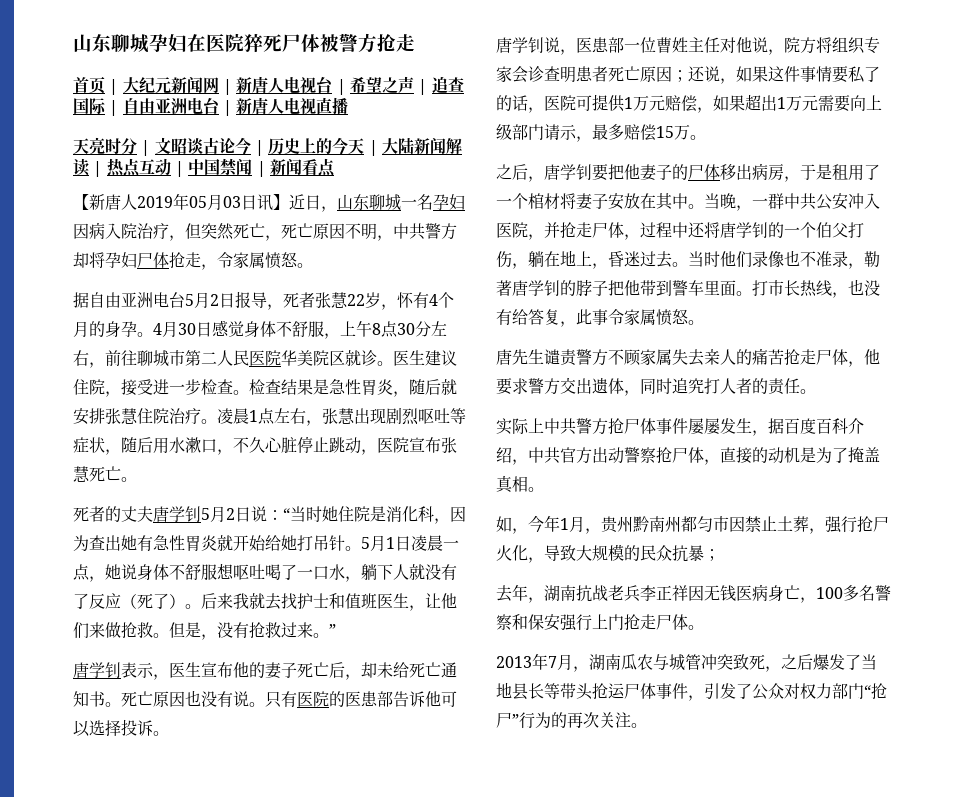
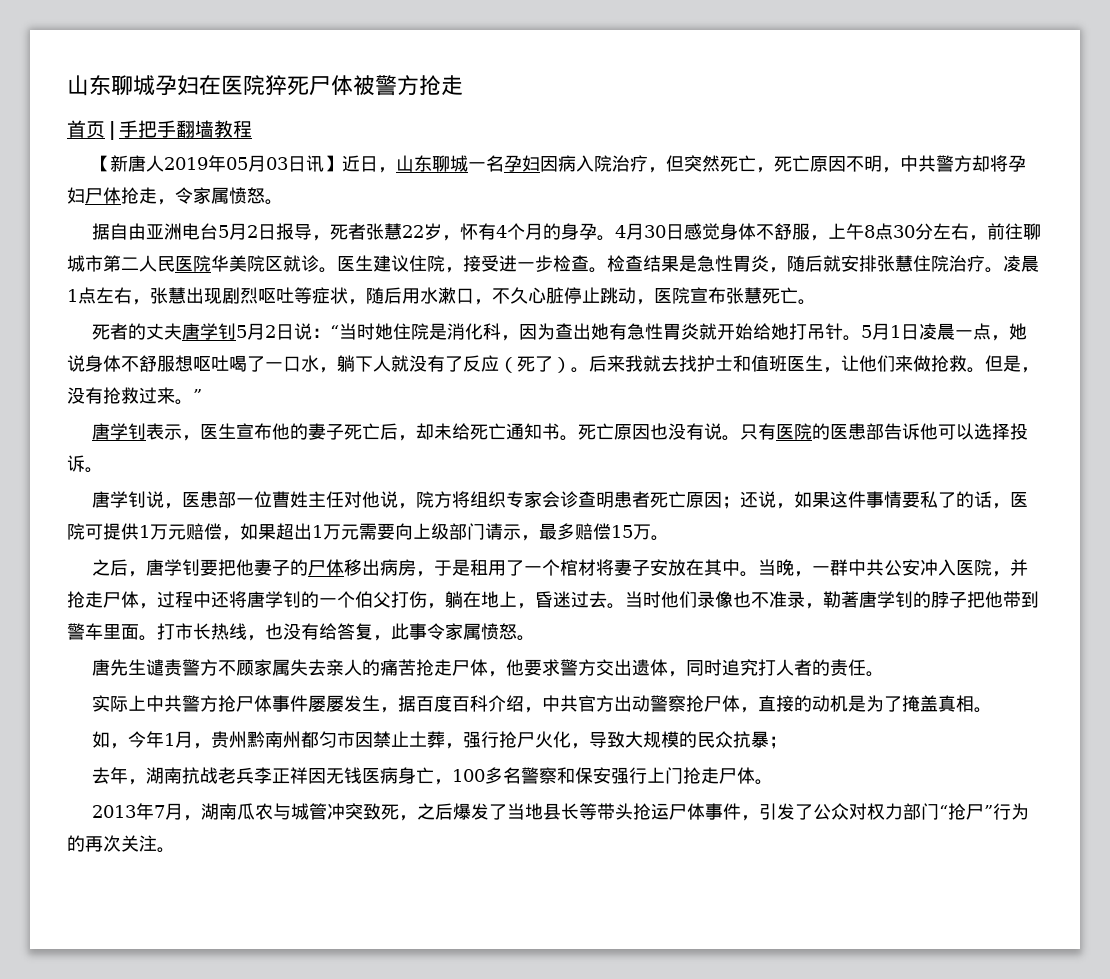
[122,76,464,95] [73,97,349,116] [73,137,462,156] [73,158,335,177] 大纪元新闻网 | 新唐人电视台 | 希望之声 | 追查国际 | 自由亚洲电台 | 新唐人电视直播 // 天亮时分 | 文昭谈古论今 | 历史上的今天 | 大陆新闻解读 | 热点互动 | 中国禁闻 | 新闻看点 -> [119,120,253,138] 手把手翻墙教程

